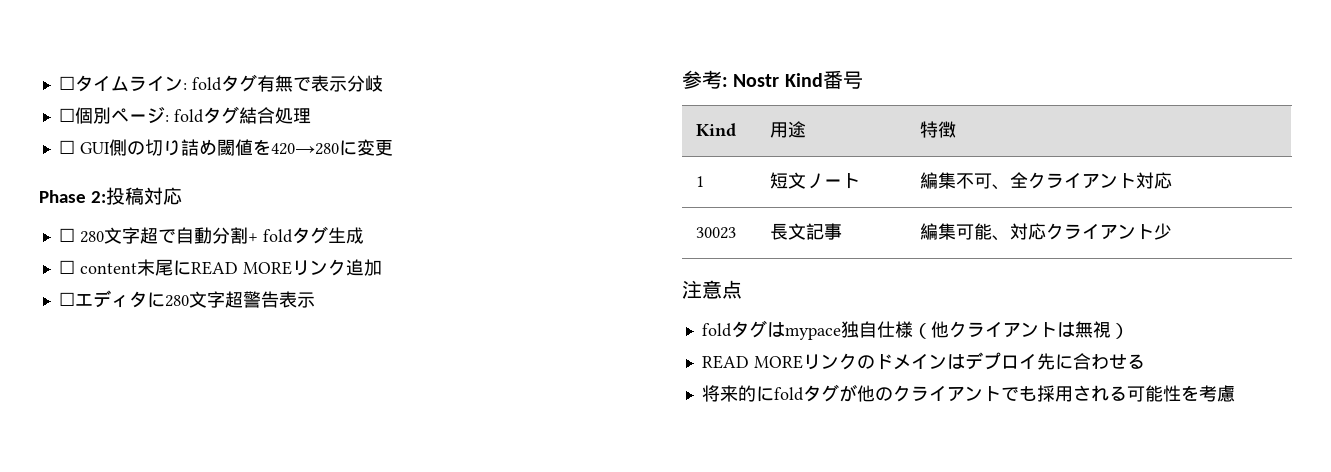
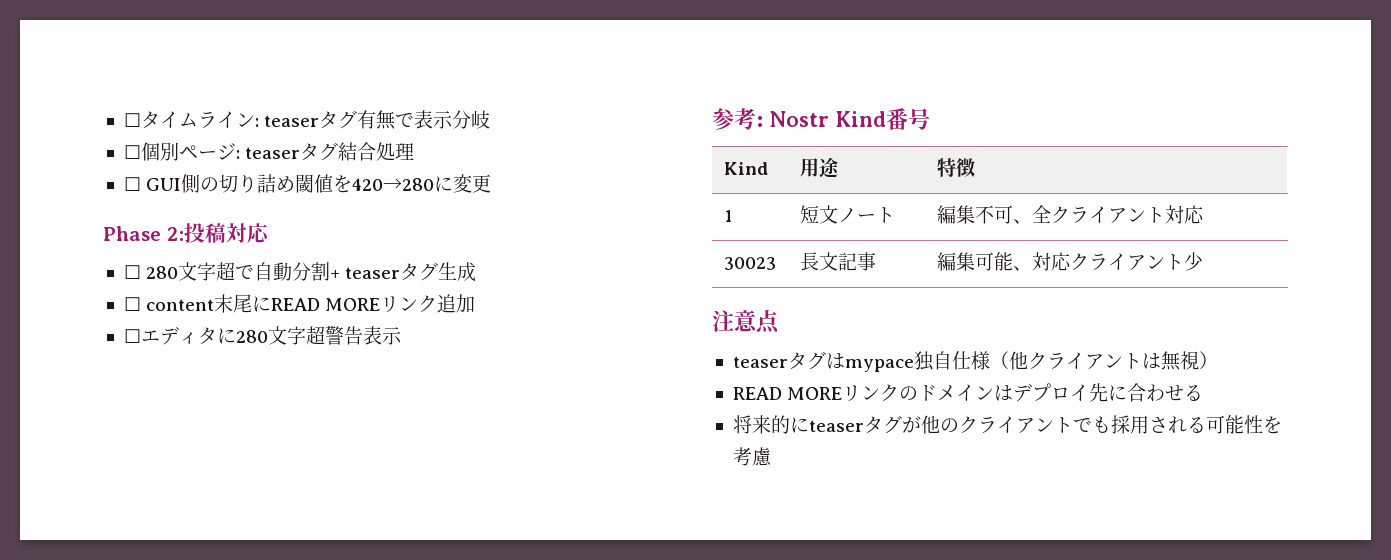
[191,77,222,91] fold -> [264,115,320,127] teaser
[173,109,204,123] fold -> [245,147,301,159] teaser
[262,229,293,243] fold -> [345,267,401,279] teaser
[701,323,732,337] fold -> [732,356,788,368] teaser
[773,387,804,401] fold -> [808,420,864,432] teaser

